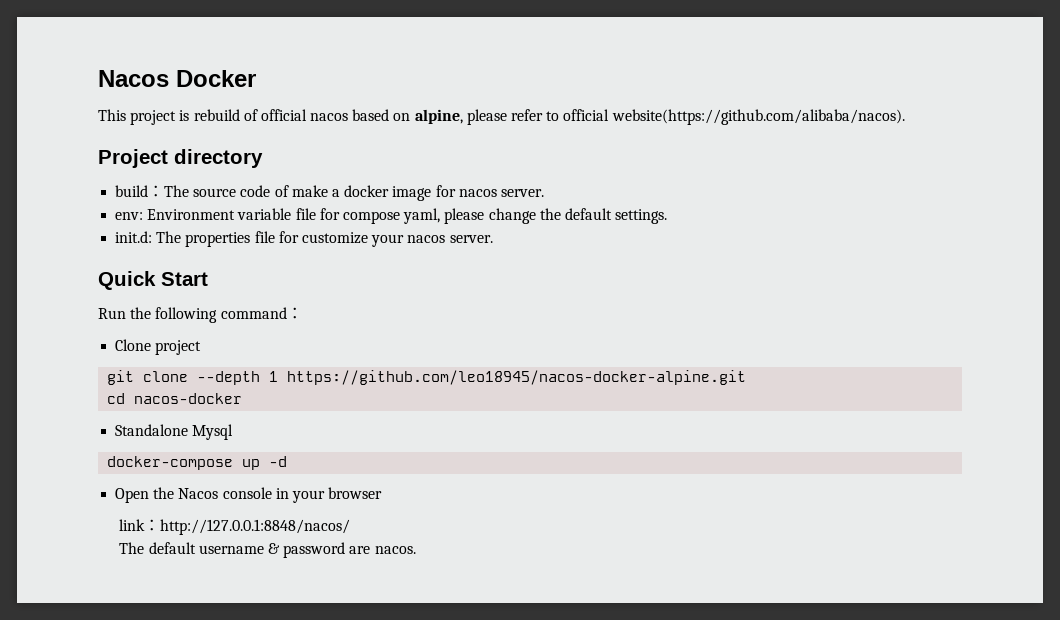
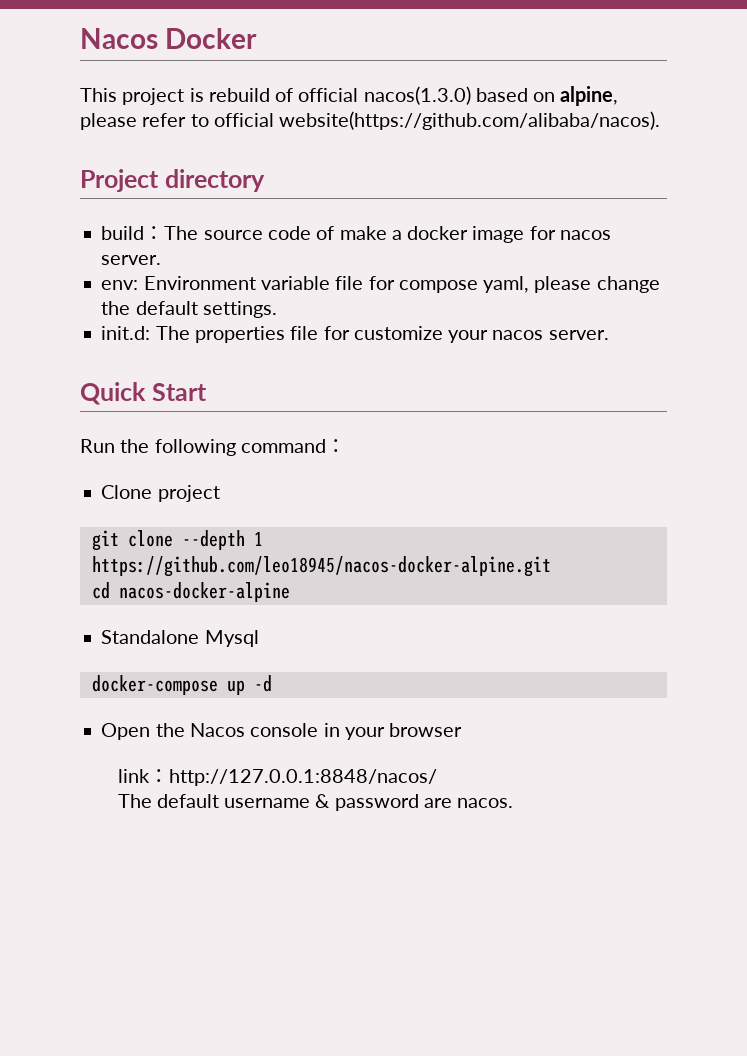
[310,113,349,121] nacos -> [363,86,471,105] nacos(1.3.0)
[134,393,243,404] nacos-docker -> [118,582,290,602] nacos-docker-alpine

